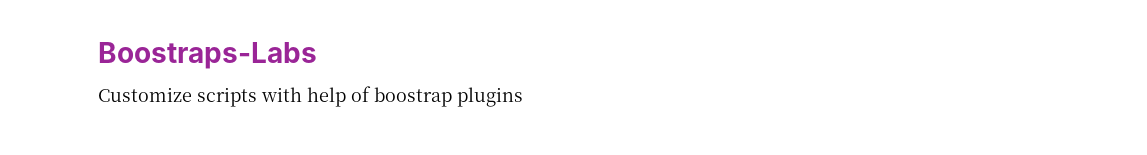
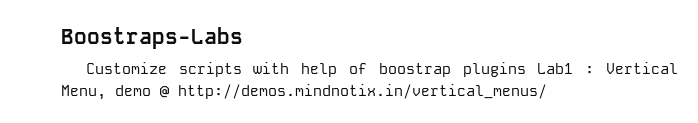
(523, 97) none -> [537,62,678,74] [61,84,547,100] Lab1 : Vertical Menu, demo @ http://demos.mindnotix.in/vertical_menus/

